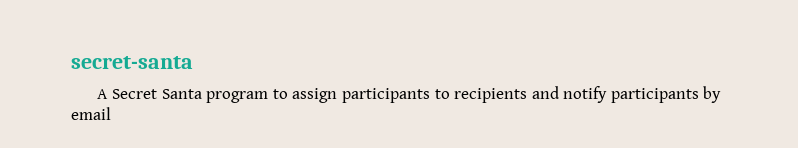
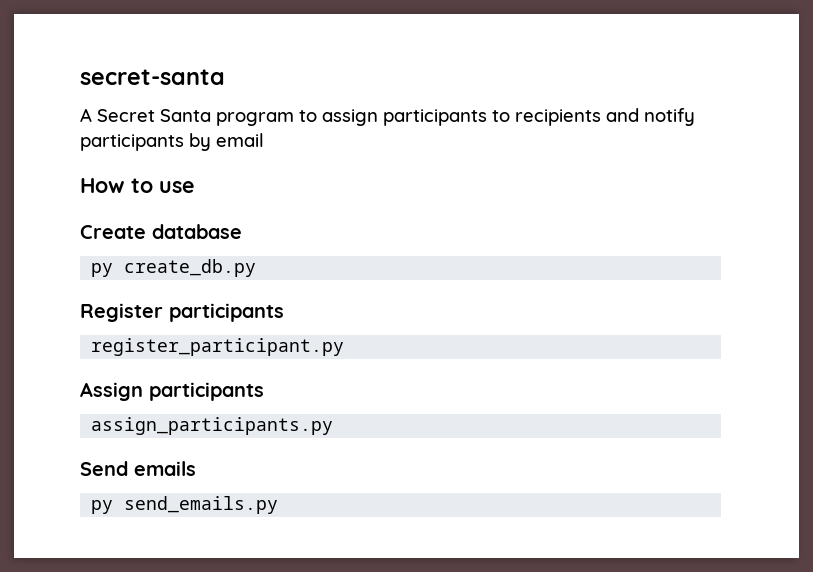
(111, 113) none -> [80,178,194,193] [80,224,242,239] [91,259,257,277] [80,303,284,322] [91,338,345,356] [80,382,264,401] [91,417,334,435] [80,461,196,476] [91,496,279,514] // How to use // Create database // py create_db.py // Register participants // register_participant.py // Assign participants // assign_participants.py // Send emails // py send_emails.py

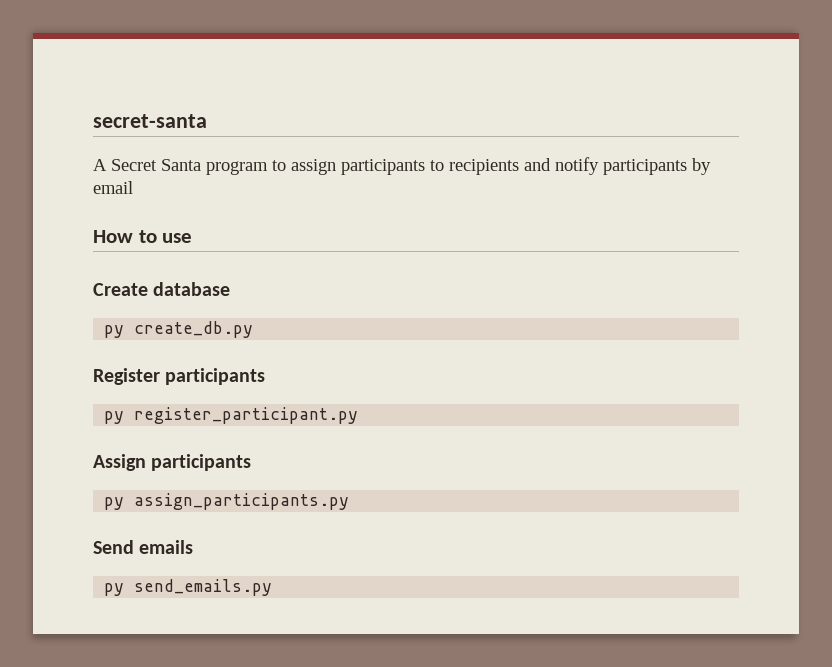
(284, 312) none -> [104,411,125,424] py
(264, 391) none -> [104,497,125,510] py

